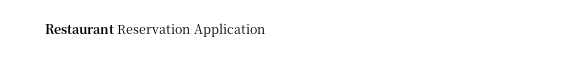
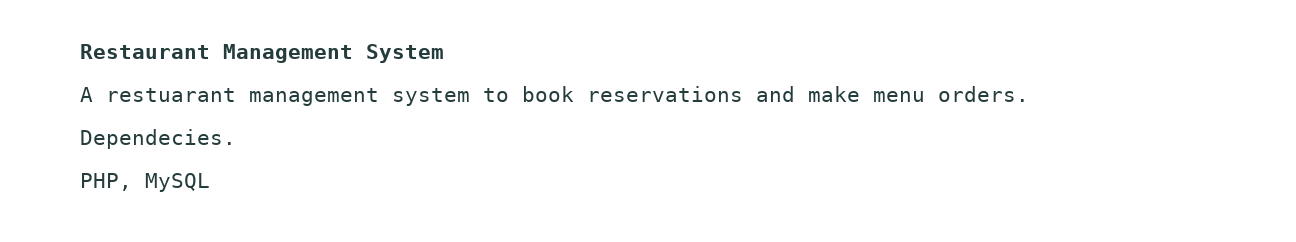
[117,23,265,37] Reservation Application -> [223,44,444,63] [80,86,1029,106] [80,129,236,149] [80,173,210,192] Management System // A restuarant management system to book reservations and make menu orders. // Dependecies. // PHP, MySQL

